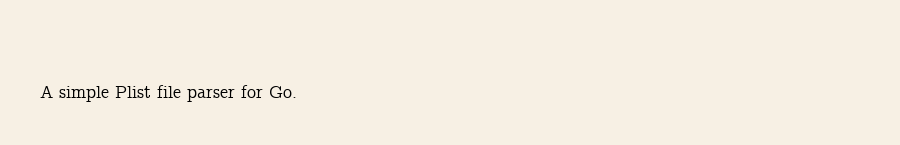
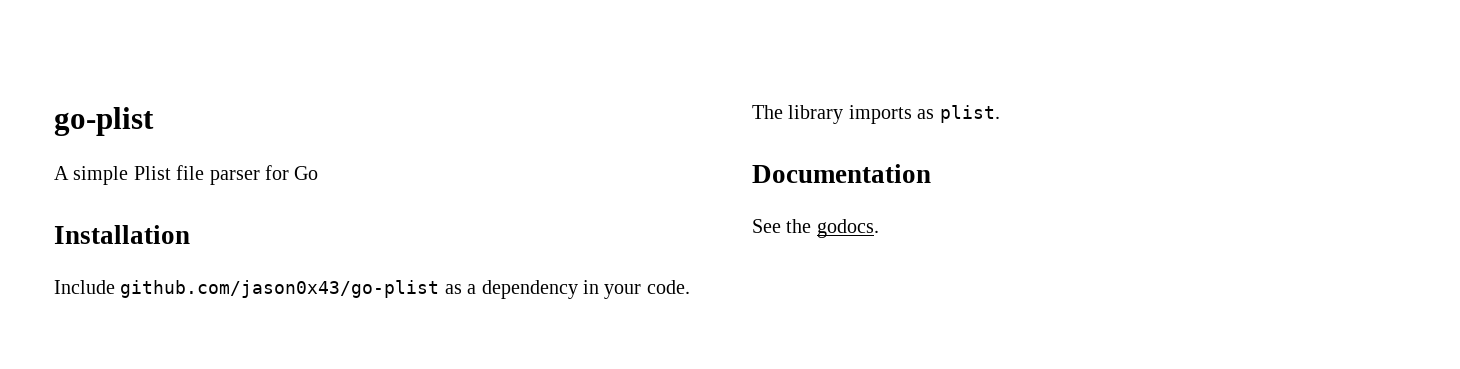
(40, 91) none -> [54,107,154,136] go-plist //
[269,86,297,98] Go. -> [294,166,319,180] [54,225,190,244] [54,280,690,299] [752,105,1000,124] [752,164,931,183] [752,219,879,238] Go // Installation // Include github.com/jason0x43/go-plist as a dependency in your code. The library imports as plist. // Documentation // See the godocs.

